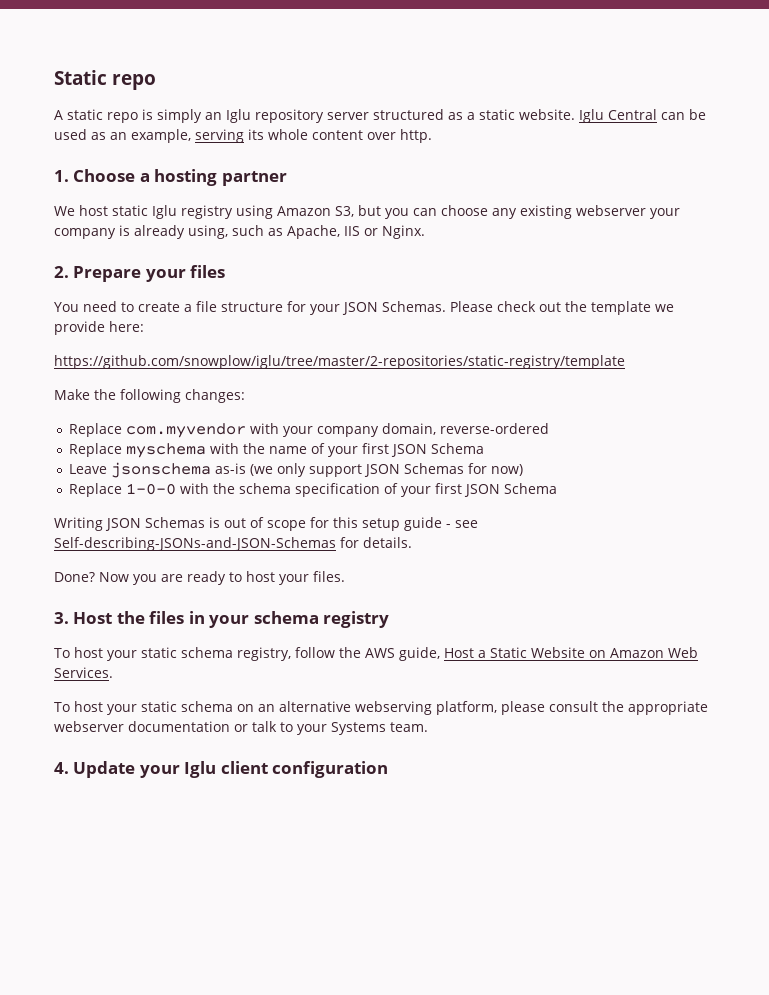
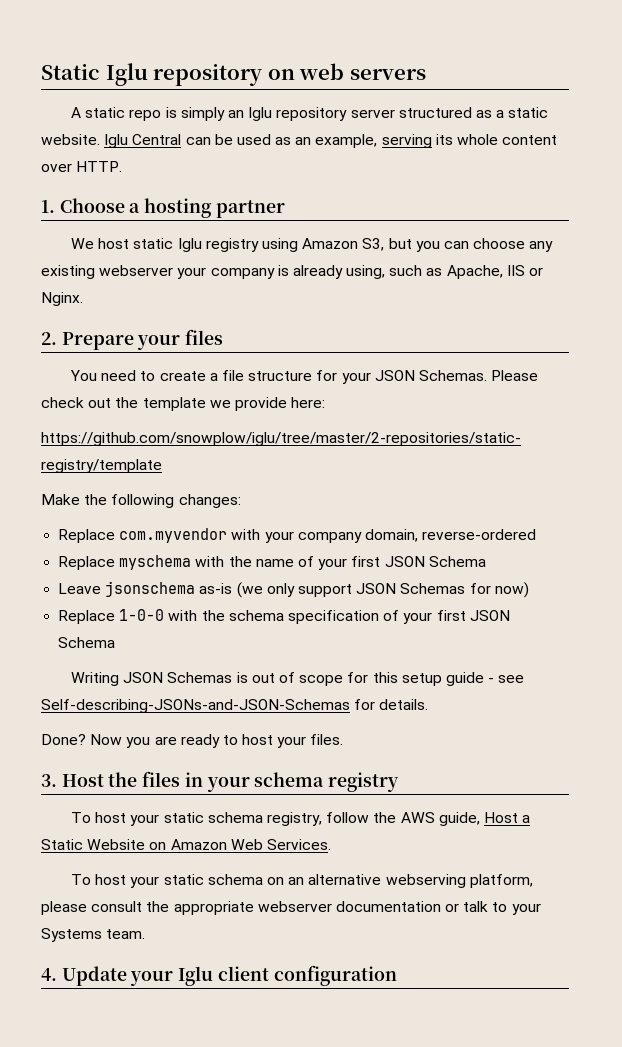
[54,70,157,90] Static repo -> [41,63,426,86] Static Iglu repository on web servers
[400,129,432,143] http. -> [76,161,123,172] HTTP.

